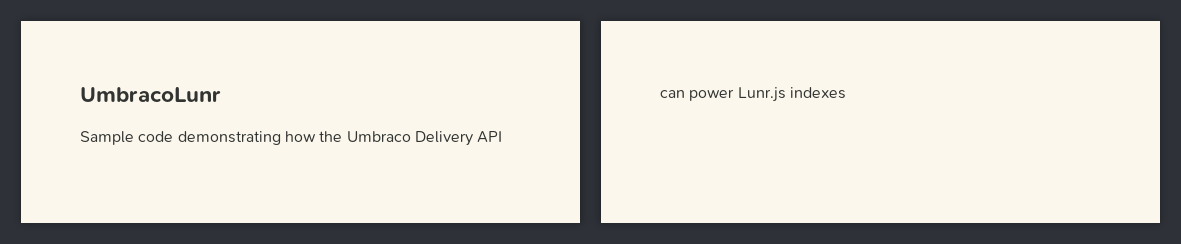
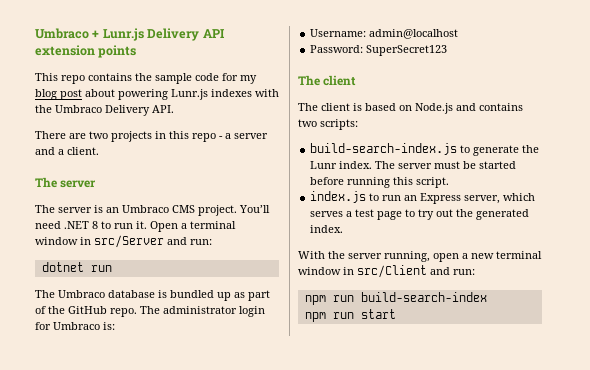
[80,87,221,102] [80,131,503,146] [660,87,846,102] UmbracoLunr // Sample code demonstrating how the Umbraco Delivery API can power Lunr.js indexes -> [35,28,225,41] [35,45,137,58] [35,73,257,84] [35,89,279,100] [35,105,174,116] [35,131,268,142] [35,147,99,155] [35,177,97,188] [35,205,270,216] [35,221,236,232] [35,235,212,248] [41,262,112,272] [35,290,270,301] [35,306,265,317] [35,322,115,330] [310,29,459,39] [310,45,448,56] [298,75,357,86] [298,103,523,114] [298,119,358,130] [310,143,540,156] [310,161,517,169] [310,177,450,188] [310,191,536,204] [310,209,530,220] [310,225,344,233] [298,251,542,262] [298,265,475,278] [304,292,487,305] [304,309,396,322] Umbraco + Lunr.js Delivery API extension points // This repo contains the sample code for my blog post about powering Lunr.js indexes with the Umbraco Delivery API. // There are two projects in this repo - a server and a client. // The server // The server is an Umbraco CMS project. You’ll need .NET 8 to run it. Open a terminal window in src/Server and run: // dotnet run // The Umbraco database is bundled up as part of the GitHub repo. The administrator login for Umbraco is: // Username: admin@localhost // Password: SuperSecret123 // The client // The client is based on Node.js and contains two scripts: // build-search-index.js to generate the Lunr index. The server must be started before running this script. // index.js to run an Express server, which serves a test page to try out the generated index. // With the server running, open a new terminal window in src/Client and run: // npm run build-search-index // npm run start

